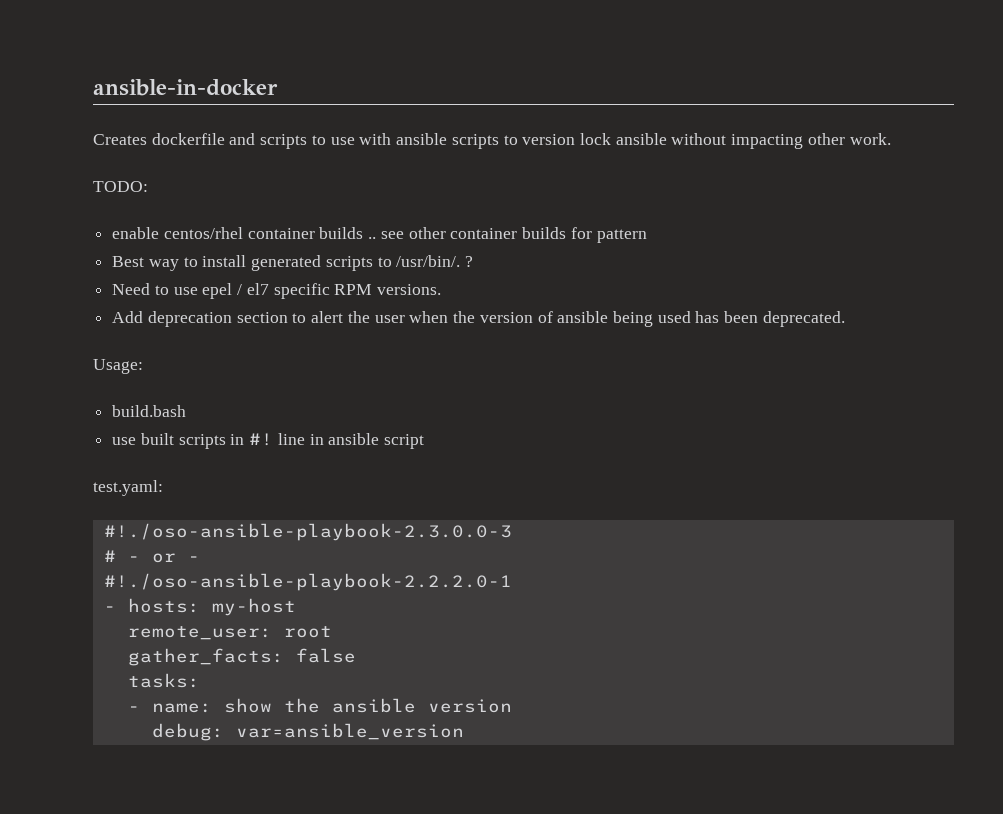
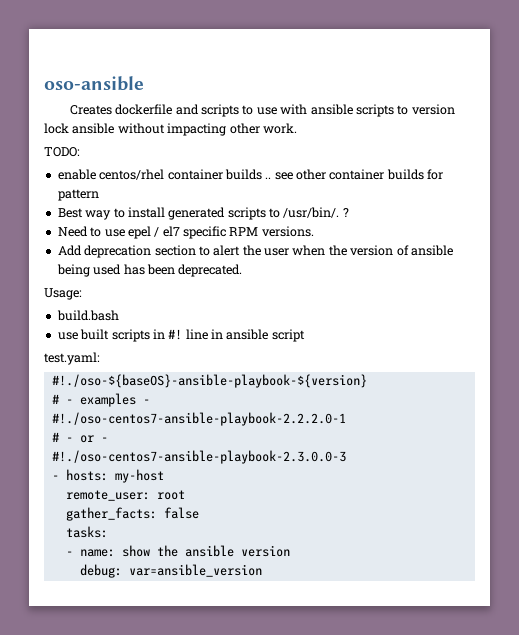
[93,79,278,96] ansible-in-docker -> [44,76,144,91] oso-ansible
[103,523,512,541] #!./oso-ansible-playbook-2.3.0.0-3 -> [51,374,367,388] [51,393,150,407] [51,412,346,426] #!./oso-${baseOS}-ansible-playbook-${version} // # - examples - // #!./oso-centos7-ansible-playbook-2.2.2.0-1
[103,573,512,591] #!./oso-ansible-playbook-2.2.2.0-1 -> [51,450,346,464] #!./oso-centos7-ansible-playbook-2.3.0.0-3

